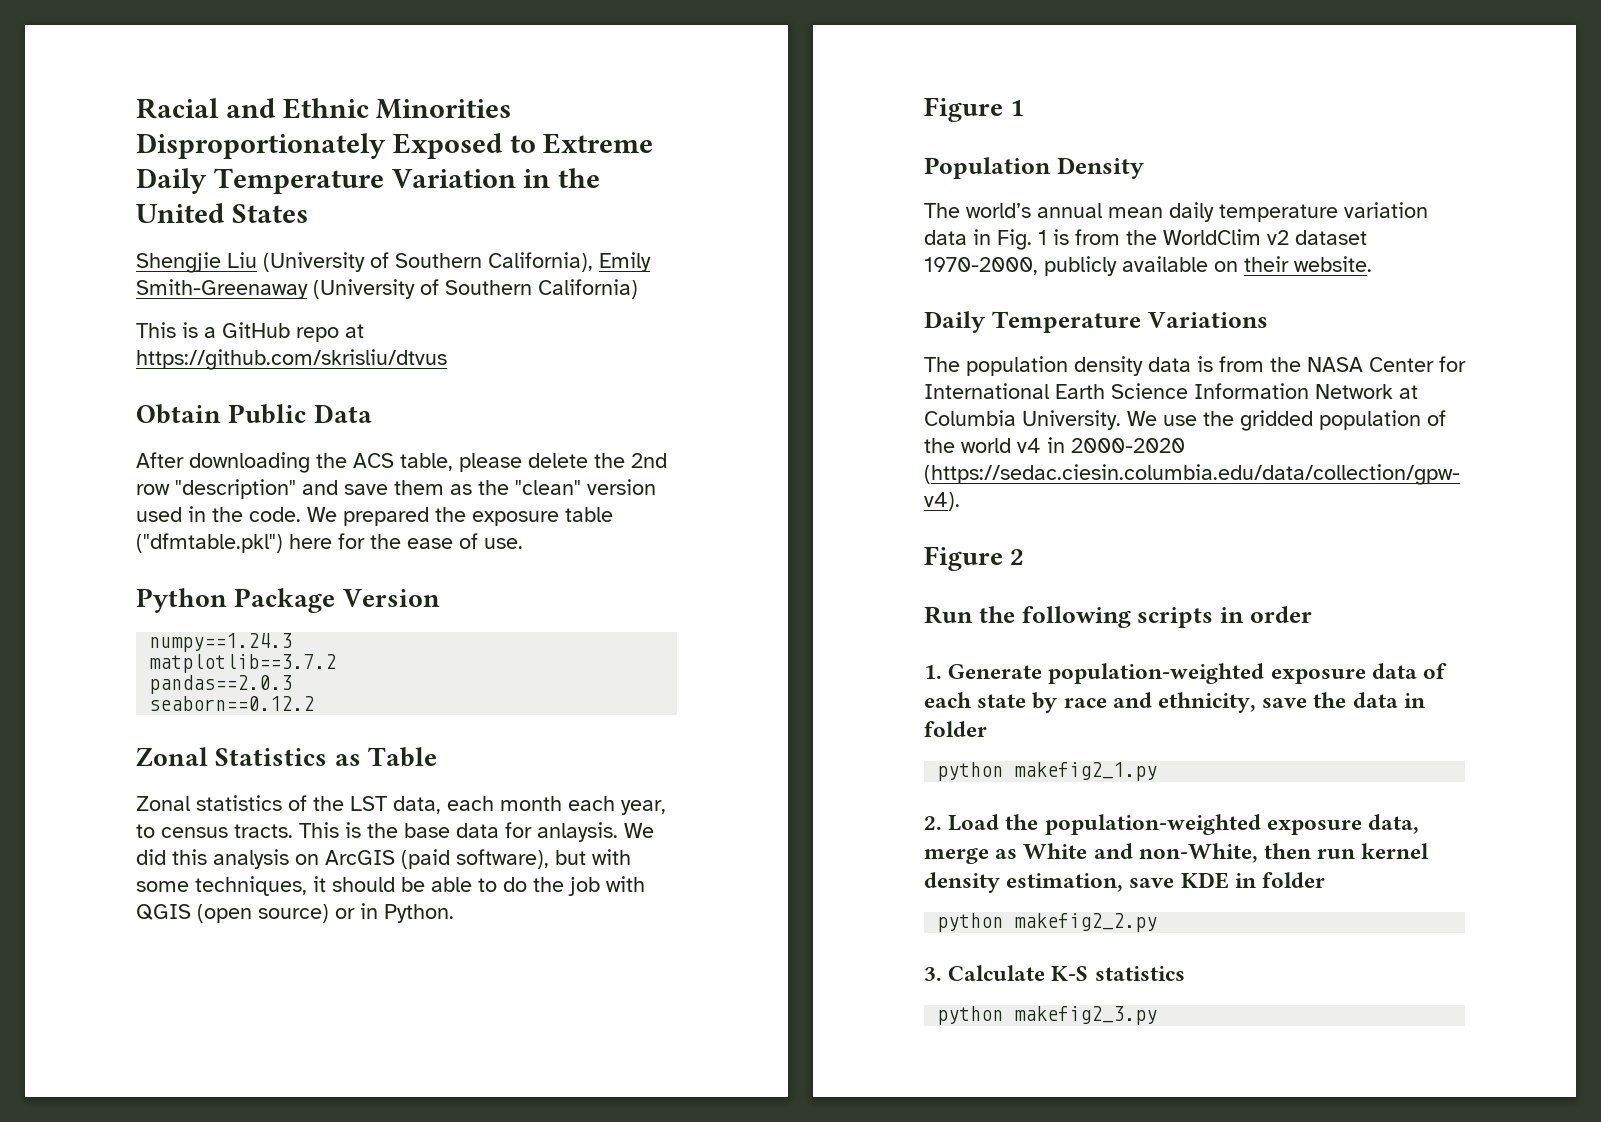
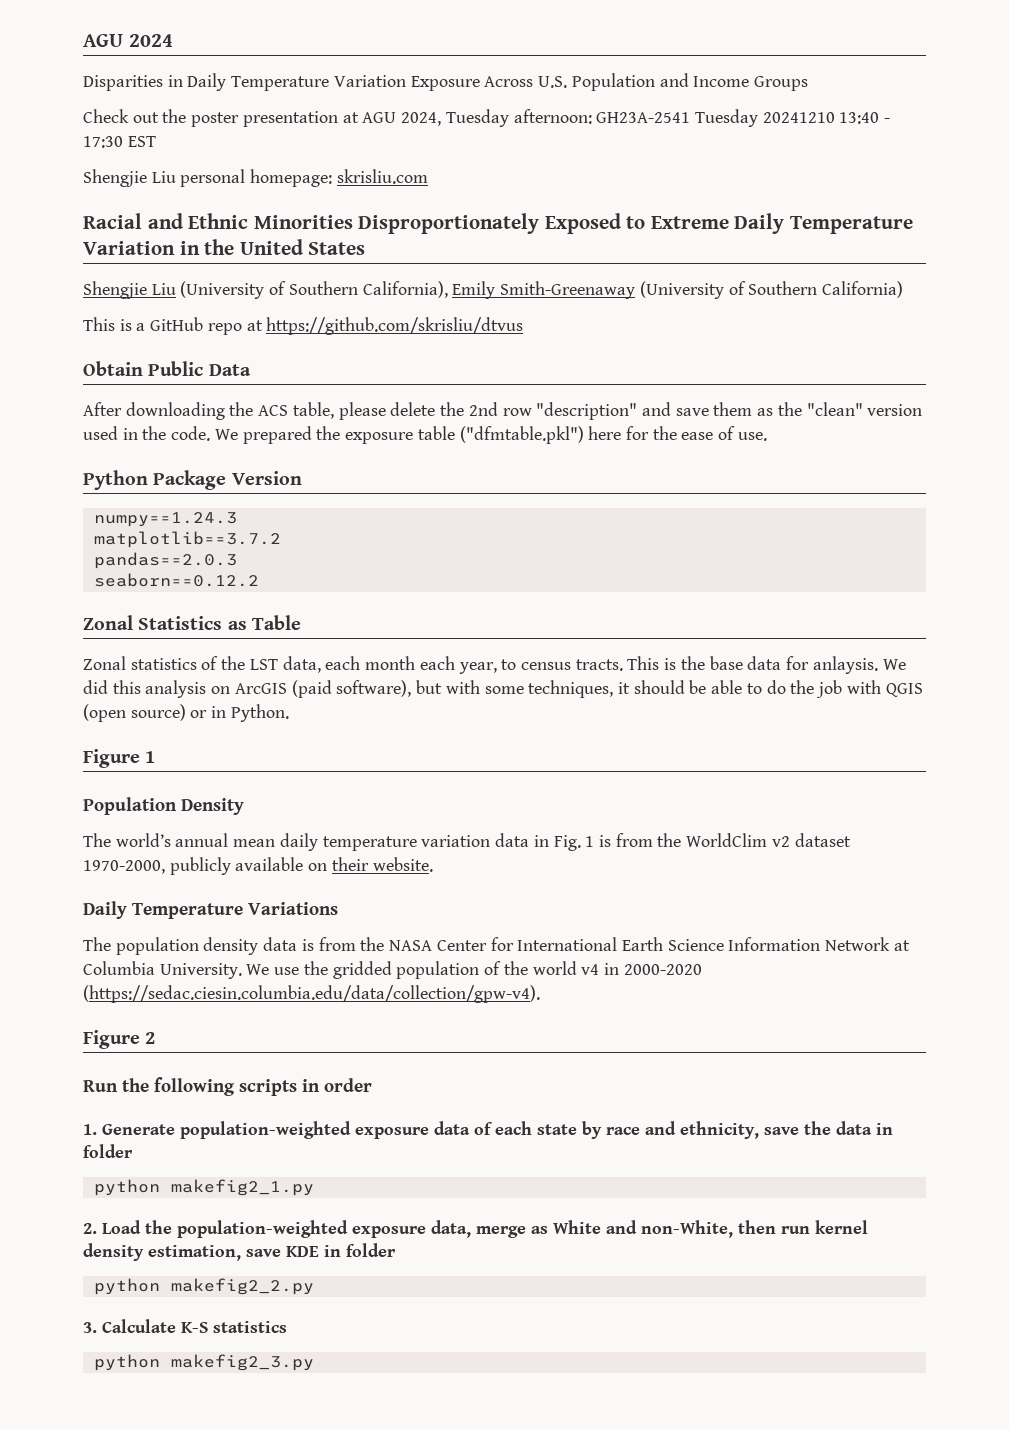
(136, 108) none -> [83,34,173,47] [83,73,808,91] [83,109,891,127] [83,136,156,148] [83,169,428,187] AGU 2024 // Disparities in Daily Temperature Variation Exposure Across U.S. Population and Income Groups // Check out the poster presentation at AGU 2024, Tuesday afternoon: GH23A-2541 Tuesday 20241210 13:40 - 17:30 EST // Shengjie Liu personal homepage: skrisliu.com //

